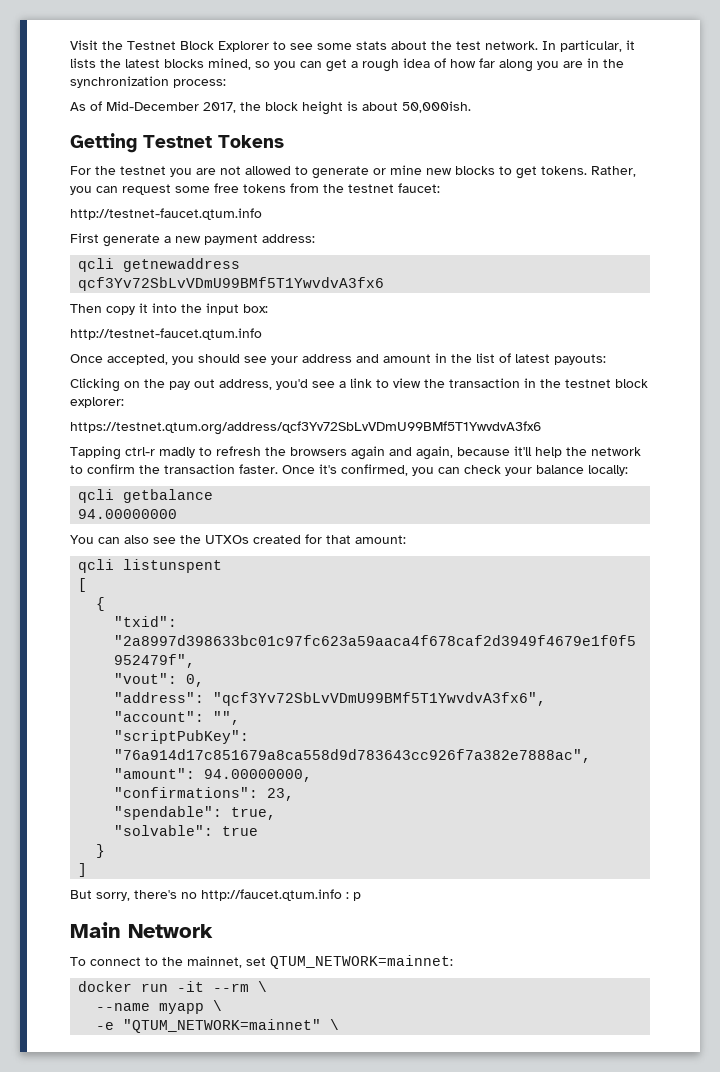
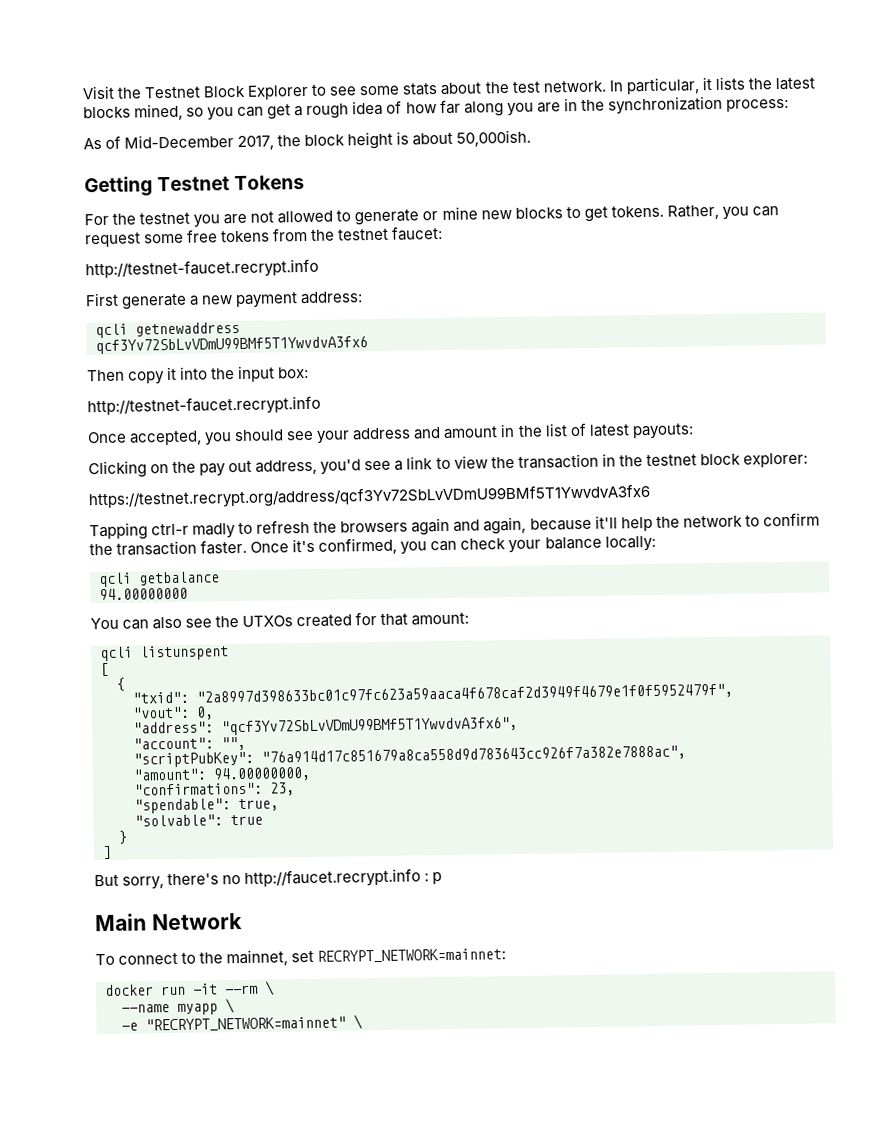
[70,208,262,220] http://testnet-faucet.qtum.info -> [85,258,319,280] http://testnet-faucet.recrypt.info
[70,328,262,340] http://testnet-faucet.qtum.info -> [87,395,321,417] http://testnet-faucet.recrypt.info
[70,421,541,435] https://testnet.qtum.org/address/qcf3Yv72SbLvVDmU99BMf5T1YwvdvA3fx6 -> [88,483,651,510] https://testnet.recrypt.org/address/qcf3Yv72SbLvVDmU99BMf5T1YwvdvA3fx6
[201,889,342,901] http://faucet.qtum.info -> [244,868,422,888] http://faucet.recrypt.info
[270,955,453,969] QTUM_NETWORK=mainnet: -> [317,948,507,963] RECRYPT_NETWORK=mainnet:
[123,1019,322,1033] "QTUM_NETWORK=mainnet" -> [145,1016,346,1032] "RECRYPT_NETWORK=mainnet"

